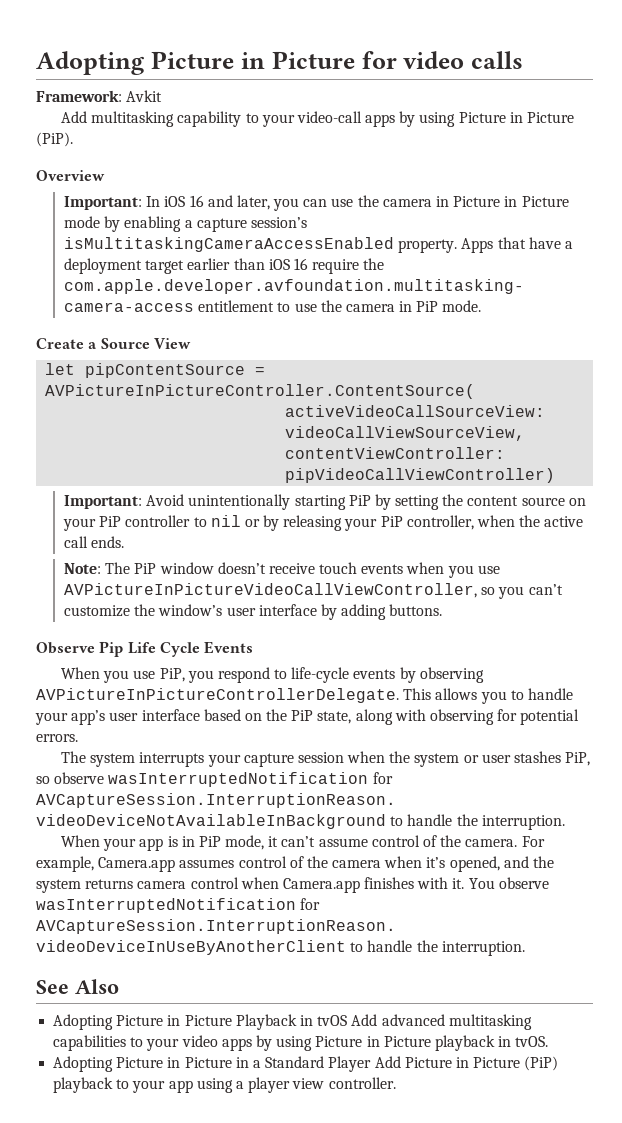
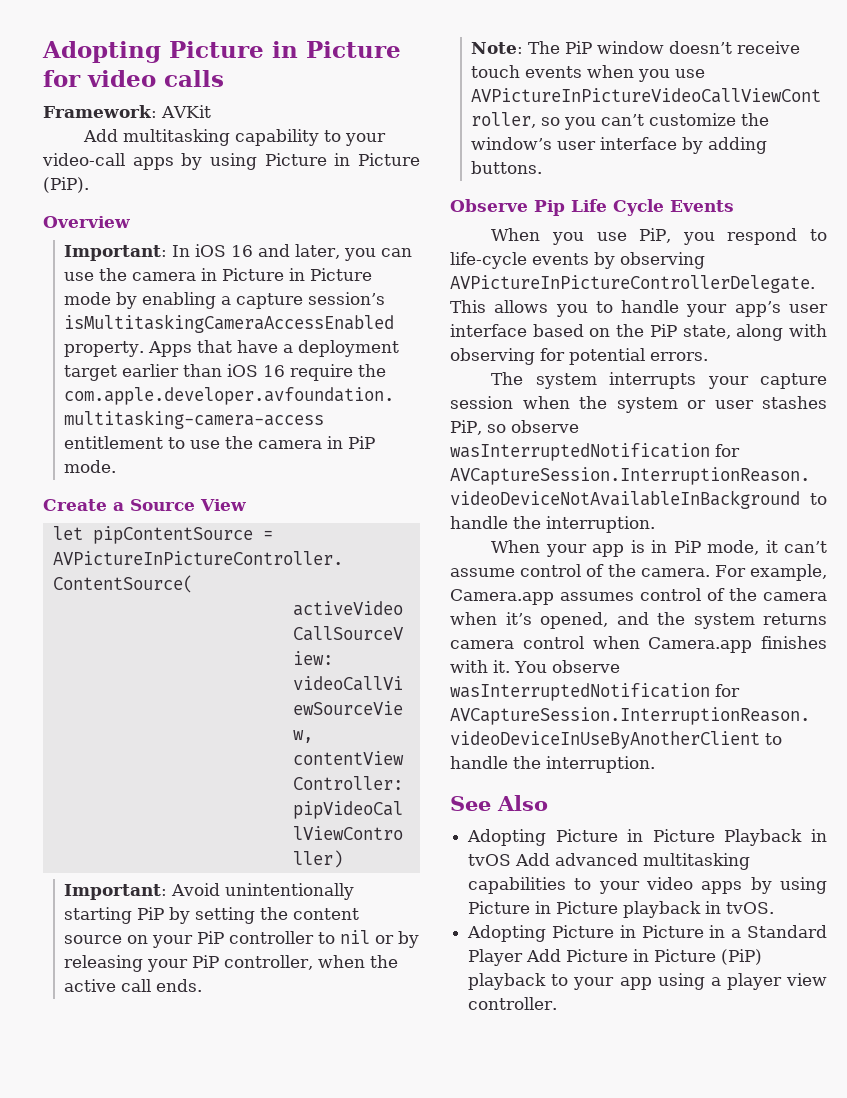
[126,90,163,102] Avkit -> [161,105,211,118] AVKit

